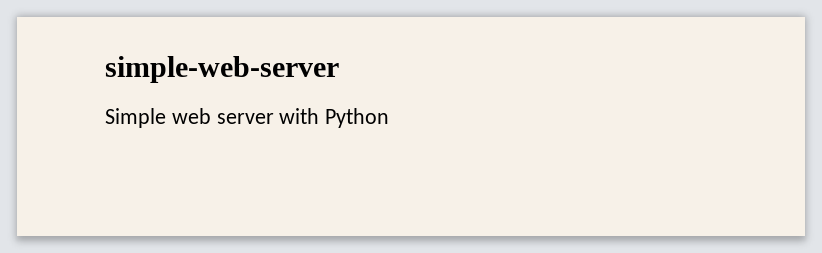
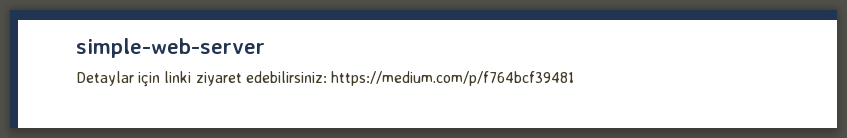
[105,108,390,128] Simple web server with Python -> [76,71,574,87] Detaylar için linki ziyaret edebilirsiniz: https://medium.com/p/f764bcf39481

